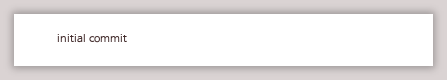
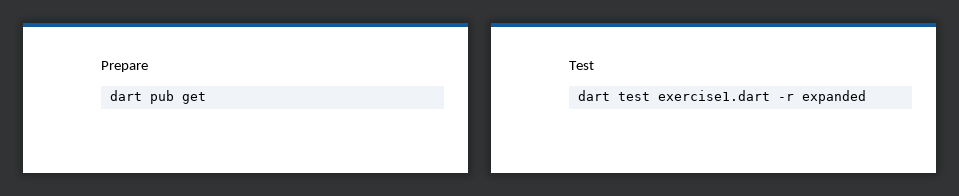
[57,34,127,43] initial commit -> [101,61,148,72] [109,90,206,104] [569,61,594,70] [577,90,866,104] Prepare // dart pub get // Test // dart test exercise1.dart -r expanded

